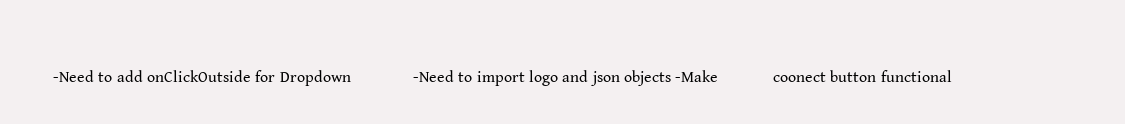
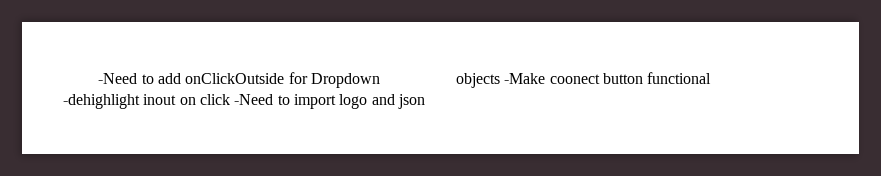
(351, 78) none -> [63,94,230,109] -dehighlight inout on click

